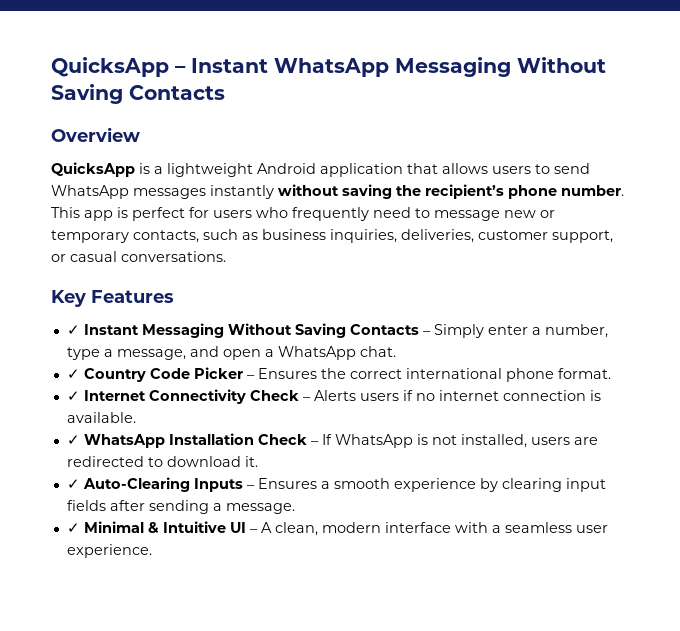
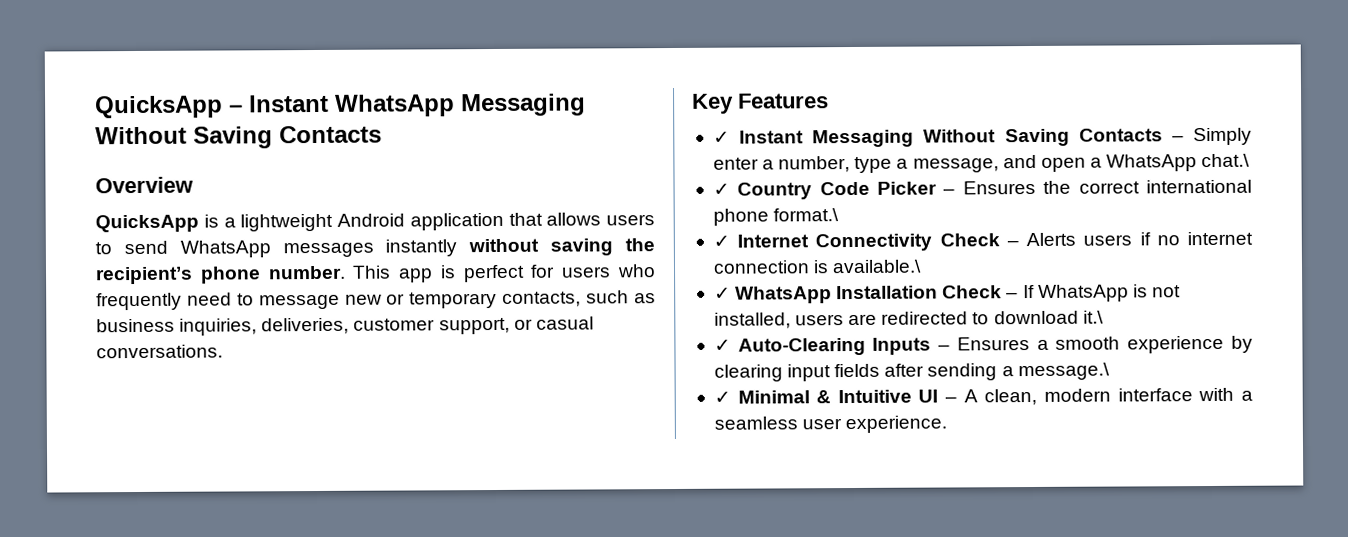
[359,346,396,357] chat. -> [1201,153,1251,168] chat.\
[557,368,611,379] format. -> [773,208,840,222] format.\
[66,412,136,423] available. -> [832,259,923,274] available.\
[244,456,258,467] it. -> [1082,310,1104,324] it.\
[225,503,295,514] message. -> [1017,362,1110,381] message.\

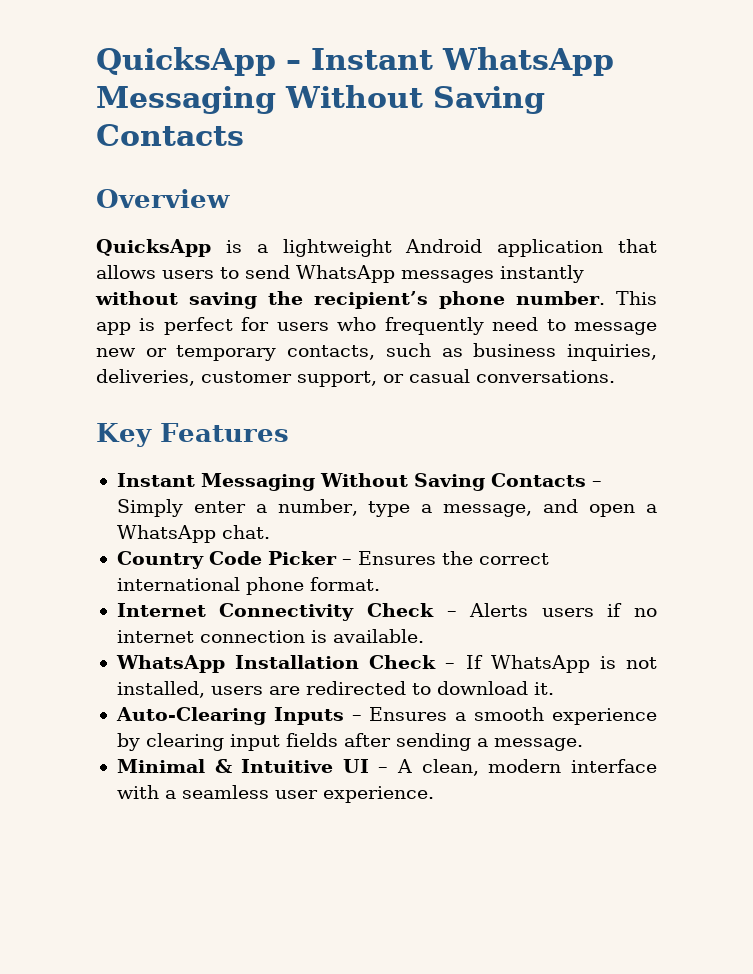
[712,131,730,144] ✓ -> (289, 432) none
[1201,153,1251,168] [712,183,730,196] chat.\ // ✓ -> [221,525,270,539] chat. //
[773,208,840,222] [712,235,730,248] format.\ // ✓ -> [309,577,380,591] format. //
[832,259,923,274] [713,287,731,300] available.\ // ✓ -> [332,629,424,643] available. //
[1082,310,1104,324] [713,339,731,352] it.\ // ✓ -> [533,682,554,695] it. //
[1017,362,1110,381] [713,391,731,404] message.\ // ✓ -> [493,738,583,751] message. //

